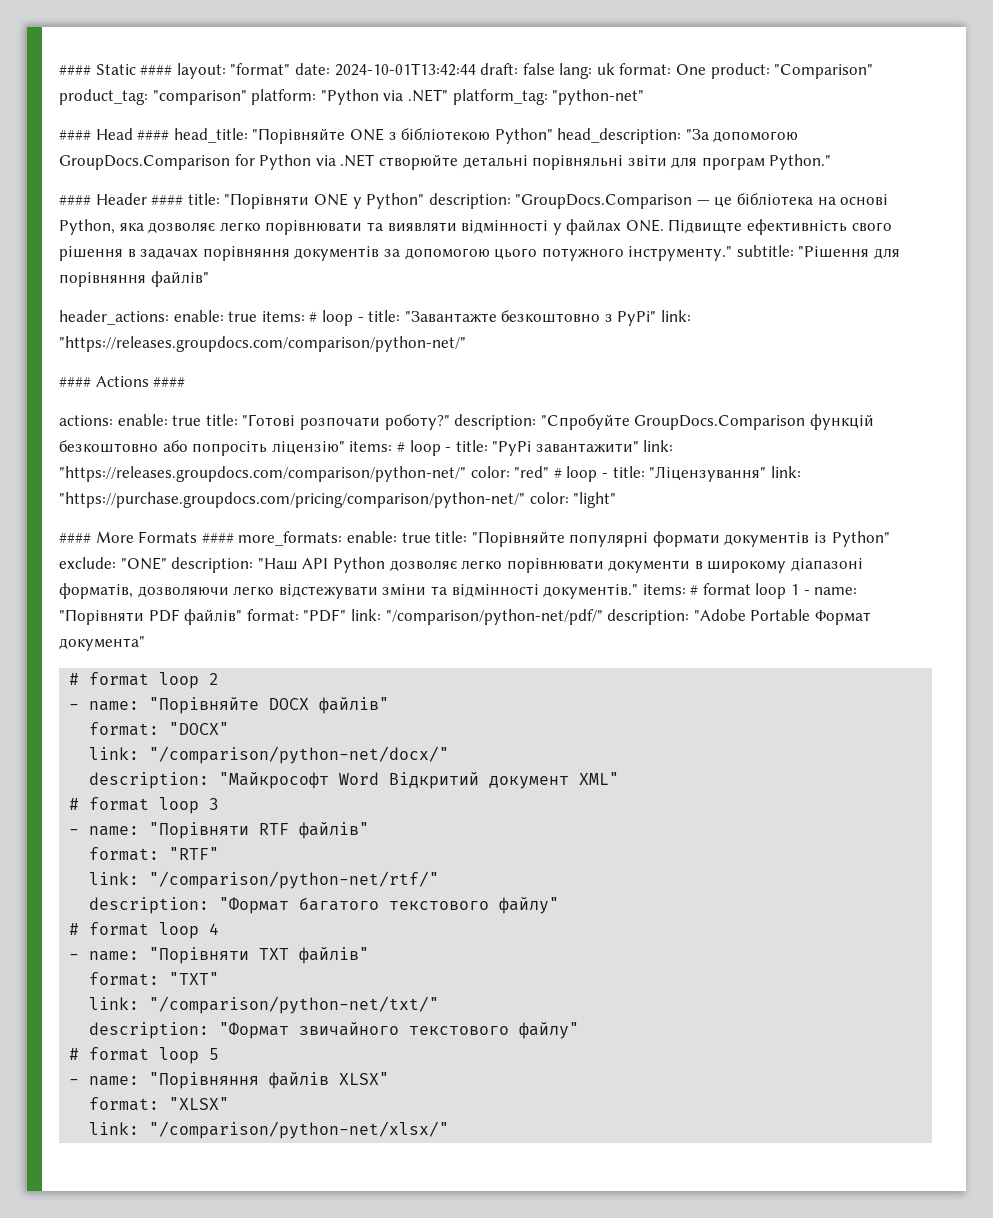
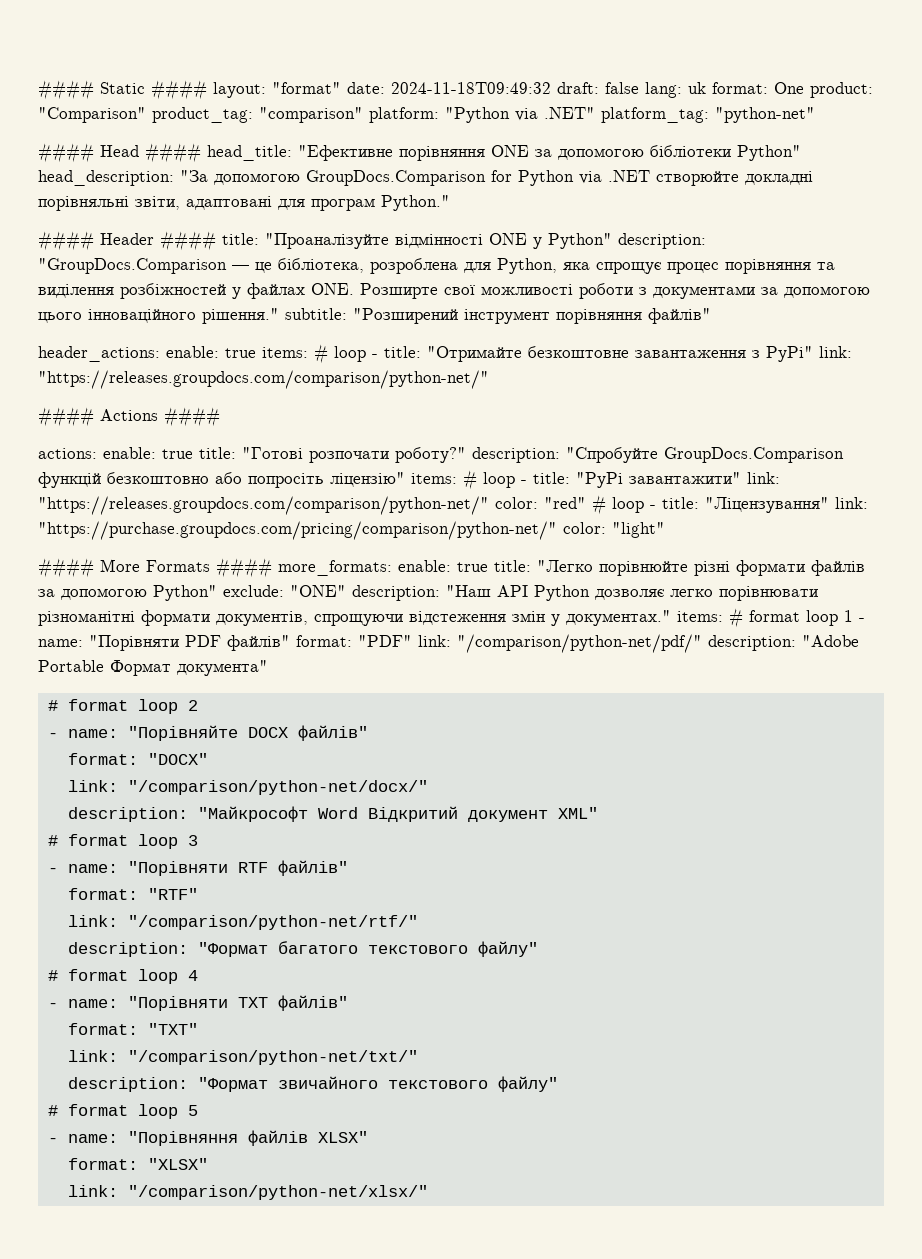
[334,63,476,76] 2024-10-01T13:42:44 -> [391,82,551,94] 2024-11-18T09:49:32
[252,128,491,144] "Порівняйте ONE з бібліотекою -> [298,145,731,161] "Ефективне порівняння ONE за допомогою бібліотеки
[462,155,667,170] детальні порівняльні звіти -> [745,171,813,185] [38,196,272,211] докладні порівняльні звіти, адаптовані
[224,193,310,209] "Порівняти -> [265,233,483,249] "Проаналізуйте відмінності
[737,193,889,206] [59,219,892,235] [59,245,901,261] бібліотека на основі Python, яка дозволяє легко порівнювати та виявляти відмінності у файлах ONE. Підвищте ефективність свого рішення в задачах порівняння документів за допомогою цього потужного інструменту." subtitle: "Рішення для -> [278,258,835,274] [38,283,870,299] [38,308,550,324] бібліотека, розроблена для Python, яка спрощує процес порівняння та виділення розбіжностей у файлах ONE. Розширте свої можливості роботи з документами за допомогою цього інноваційного рішення." subtitle: "Розширений інструмент
[404,310,601,323] "Завантажте безкоштовно -> [427,346,746,362] "Отримайте безкоштовне завантаження
[471,531,828,547] "Порівняйте популярні формати документів із -> [537,560,865,576] [38,588,147,600] "Легко порівнюйте різні формати файлів за допомогою
[608,558,864,573] [59,583,639,599] документи в широкому діапазоні форматів, дозволяючи легко відстежувати зміни та відмінності документів." -> [38,610,671,626] різноманітні формати документів, спрощуючи відстеження змін у документах."

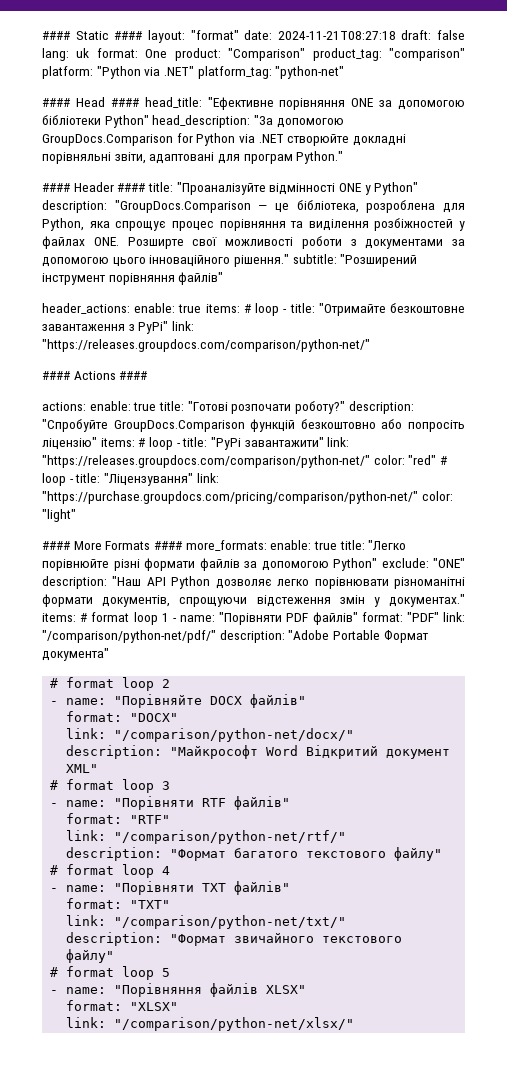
[391,82,551,94] 2024-11-18T09:49:32 -> [277,31,396,40] 2024-11-21T08:27:18

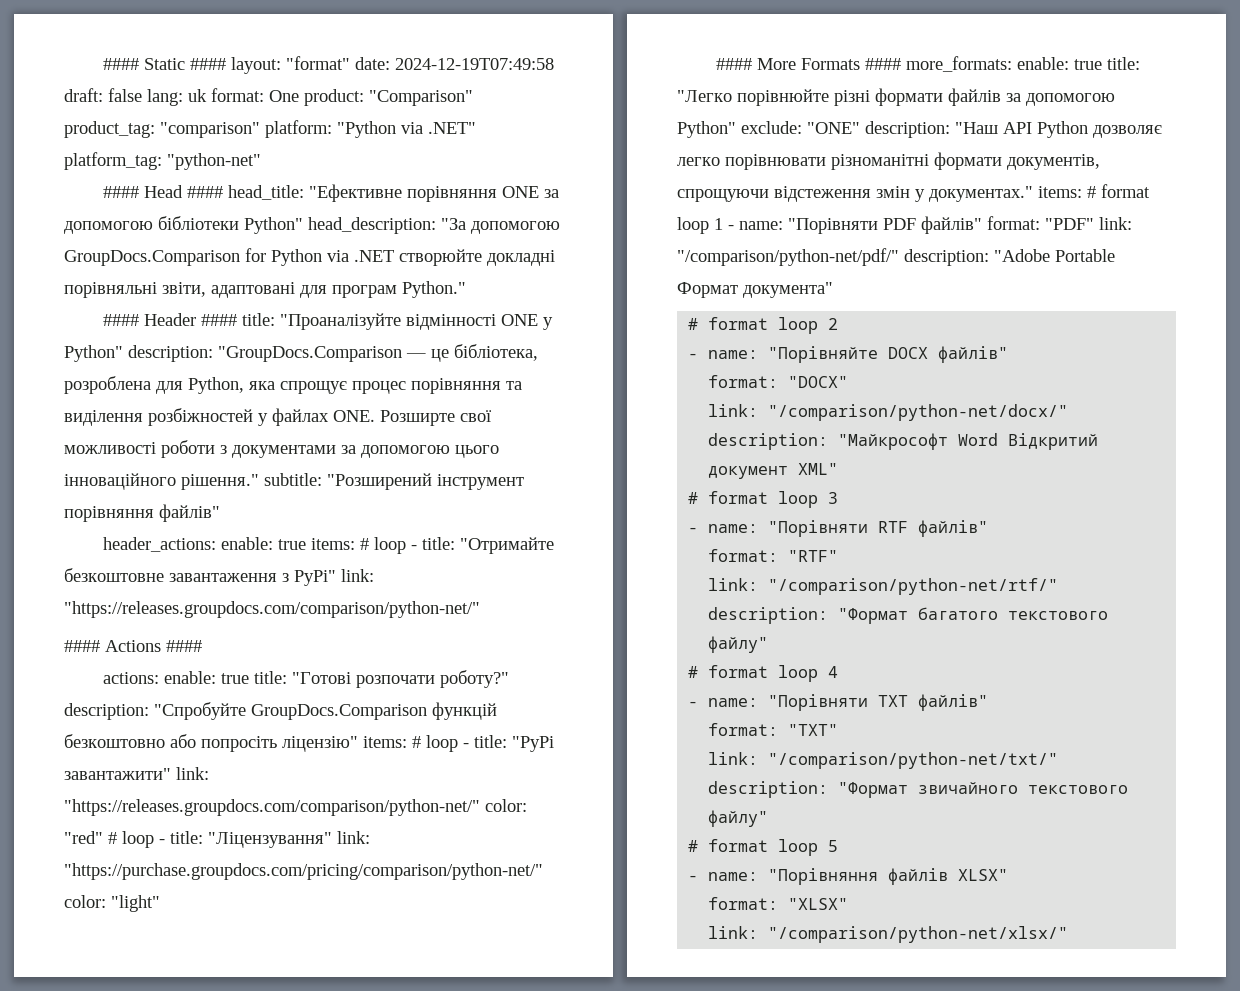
[277,31,396,40] 2024-11-21T08:27:18 -> [395,58,555,70] 2024-12-19T07:49:58

